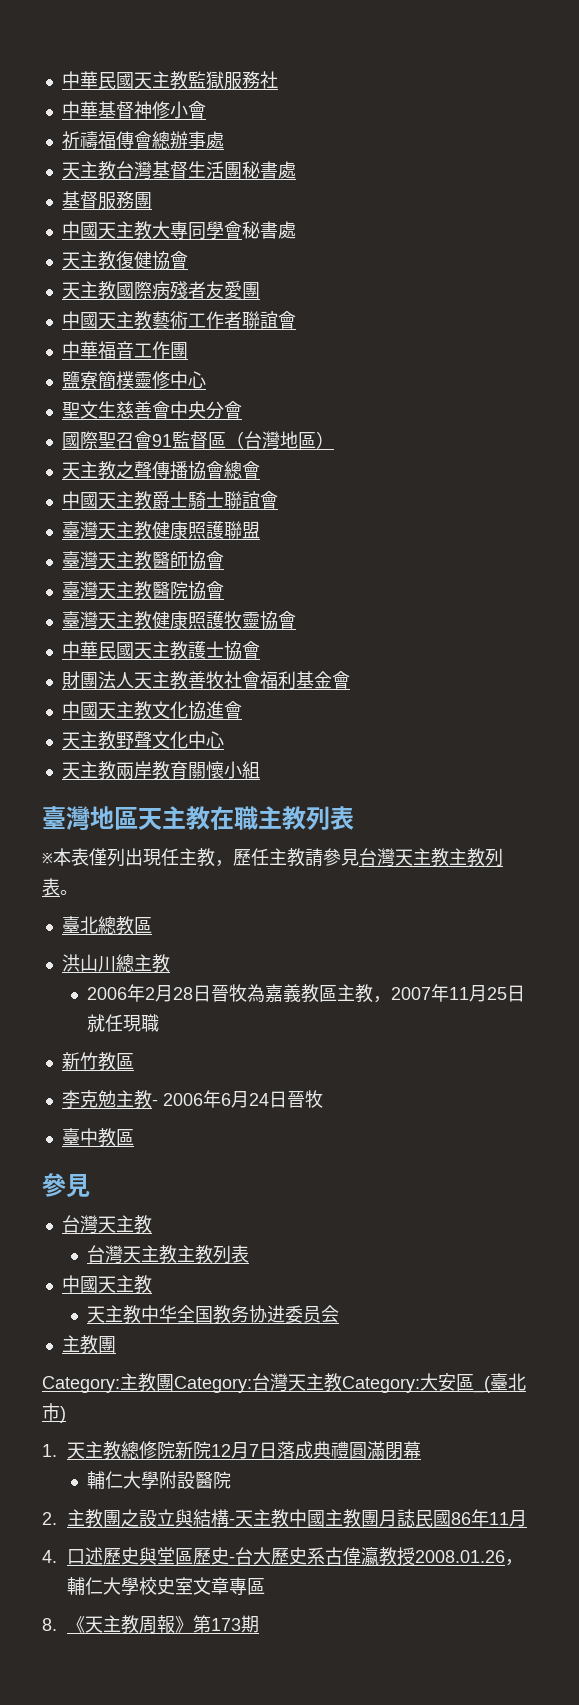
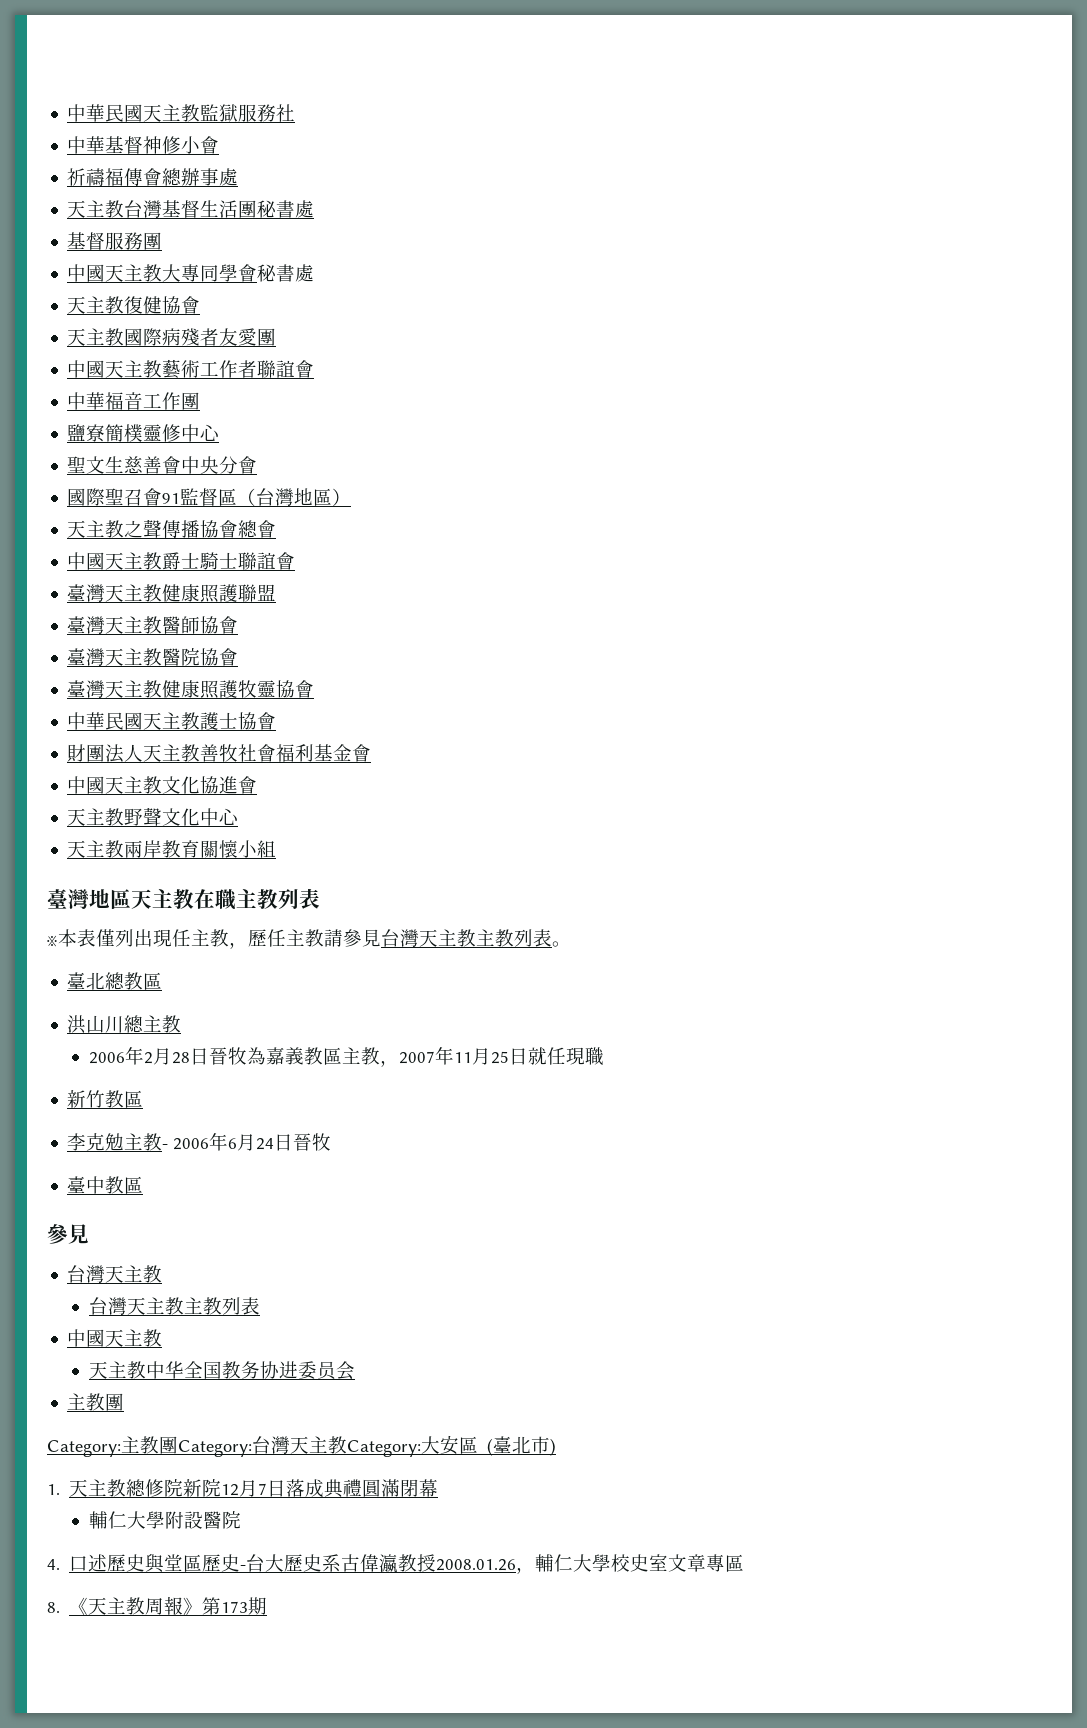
[42,1509,527,1528] // 2.主教團之設立與結構-天主教中國主教團月誌民國86年11月 -> (241, 1520) none

